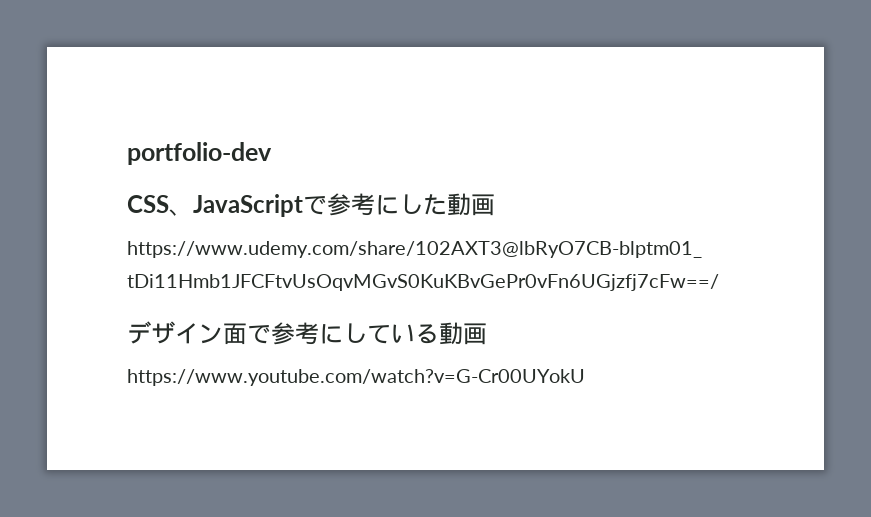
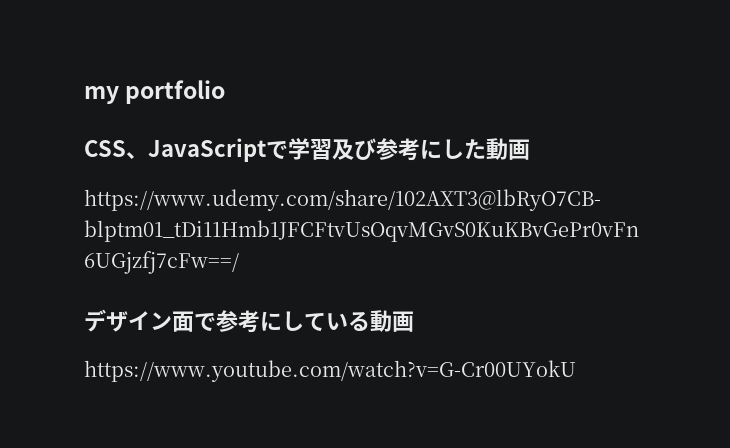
[127,142,272,165] portfolio-dev -> [84,80,226,104] my portfolio
(327, 205) none -> [288,138,376,160] 学習及び

